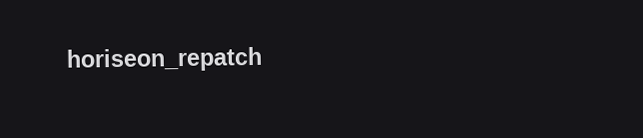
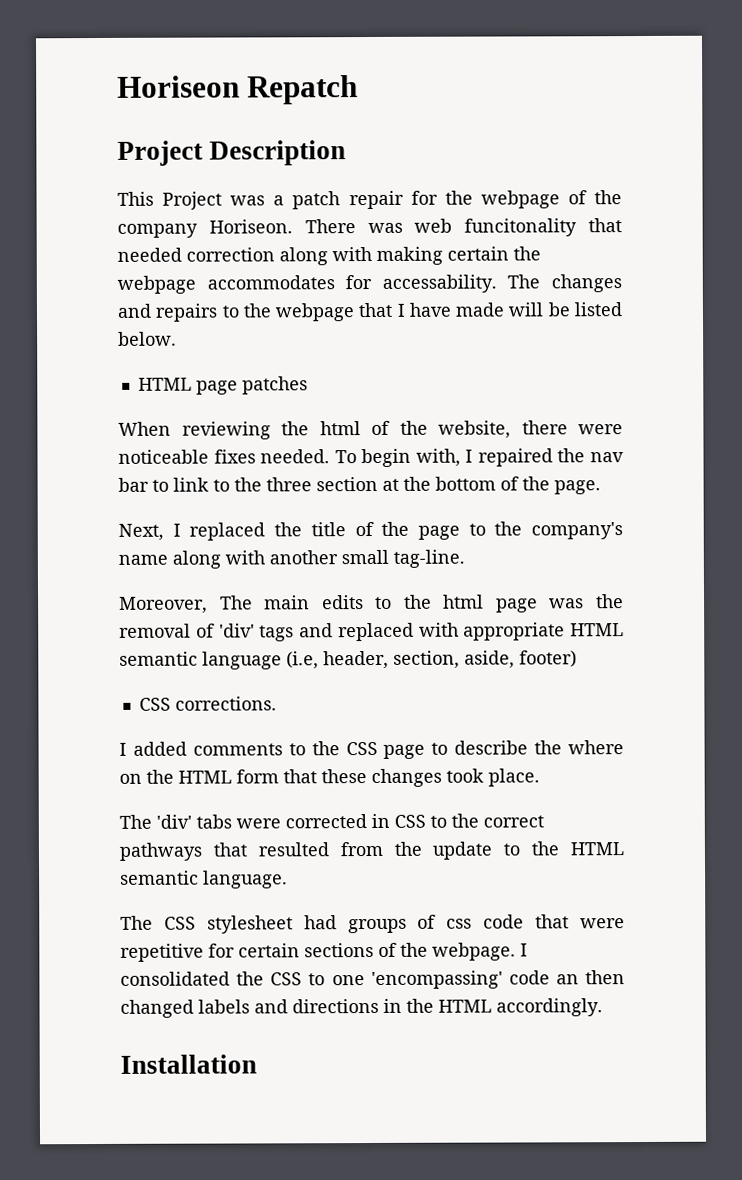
[66,46,263,73] horiseon_repatch -> [117,75,359,105] [117,140,347,166] [117,190,623,210] [117,218,622,238] [117,246,541,266] [117,274,622,294] [117,302,622,322] [118,331,177,346] [137,376,308,395] [118,420,623,440] [118,448,624,468] [118,476,601,495] [118,521,623,541] [118,549,465,569] [119,594,624,614] [119,622,624,642] [119,650,577,670] [138,696,277,711] [119,740,624,759] [119,768,540,787] [119,813,544,829] [119,841,624,861] [120,870,288,889] [120,914,626,934] [120,942,528,962] [120,970,625,990] [120,998,603,1018] [120,1054,257,1074] Horiseon Repatch // Project Description // This Project was a patch repair for the webpage of the company Horiseon. There was web funcitonality that needed correction along with making certain the webpage accommodates for accessability. The changes and repairs to the webpage that I have made will be listed below. // HTML page patches // When reviewing the html of the website, there were noticeable fixes needed. To begin with, I repaired the nav bar to link to the three section at the bottom of the page. // Next, I replaced the title of the page to the company's name along with another small tag-line. // Moreover, The main edits to the html page was the removal of 'div' tags and replaced with appropriate HTML semantic language (i.e, header, section, aside, footer) // CSS corrections. // I added comments to the CSS page to describe the where on the HTML form that these changes took place. // The 'div' tabs were corrected in CSS to the correct pathways that resulted from the update to the HTML semantic language. // The CSS stylesheet had groups of css code that were repetitive for certain sections of the webpage. I consolidated the CSS to one 'encompassing' code an then changed labels and directions in the HTML accordingly. // Installation

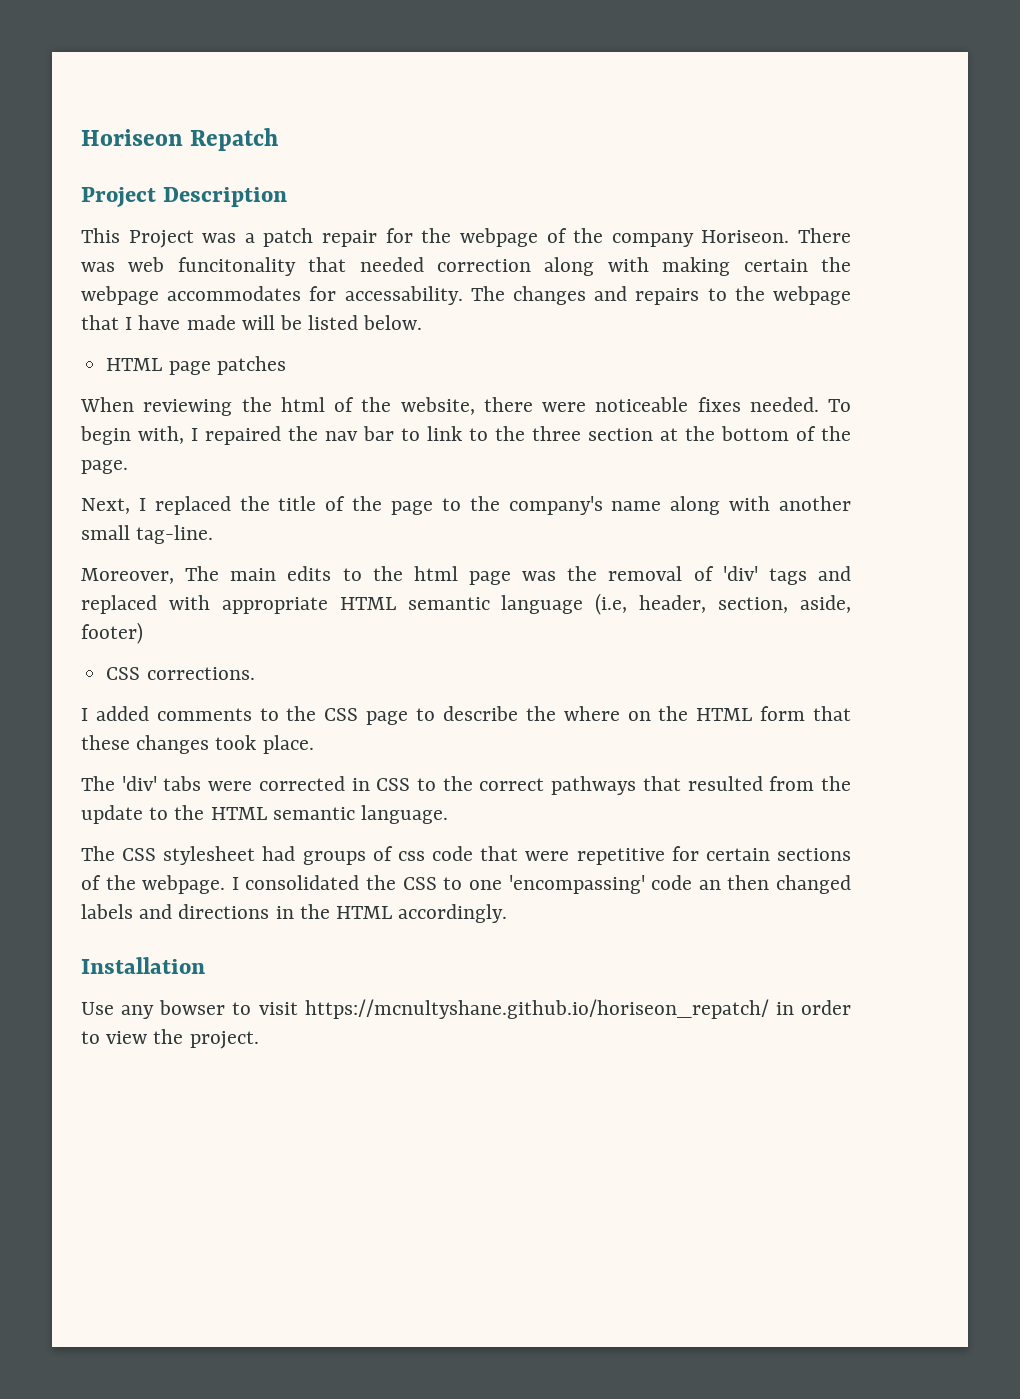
(257, 1064) none -> [81,999,851,1019] [81,1029,259,1049] // Use any bowser to visit https://mcnultyshane.github.io/horiseon_repatch/ in order to view the project.

